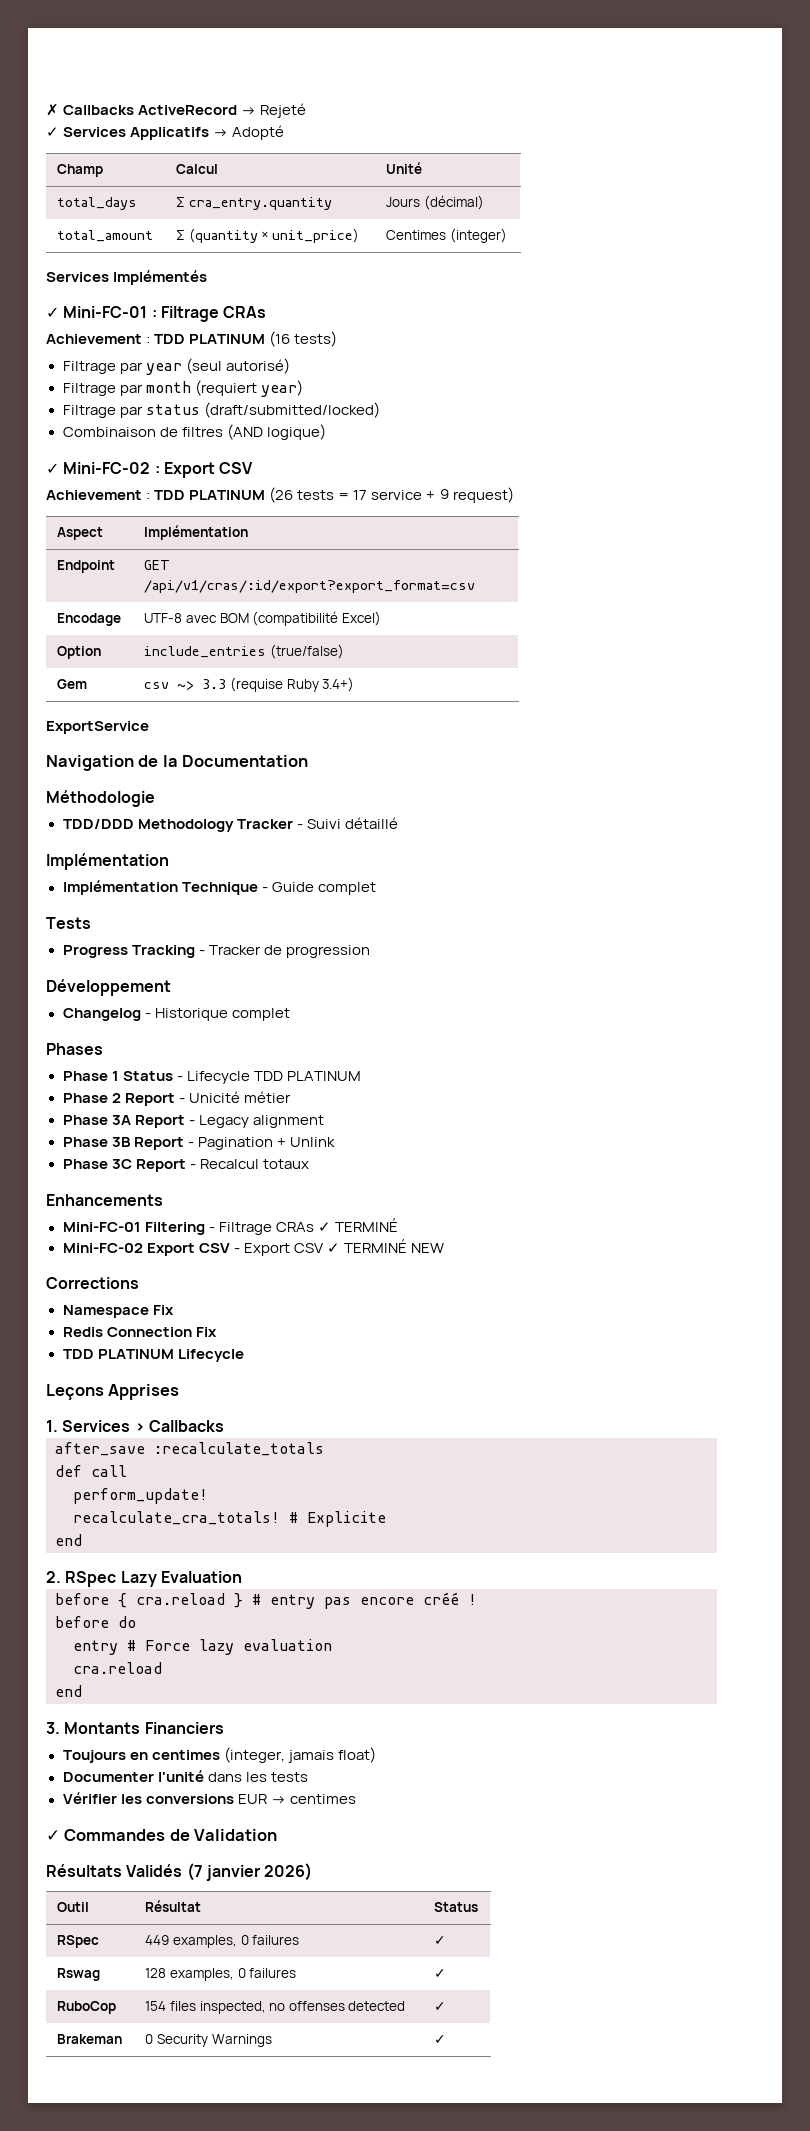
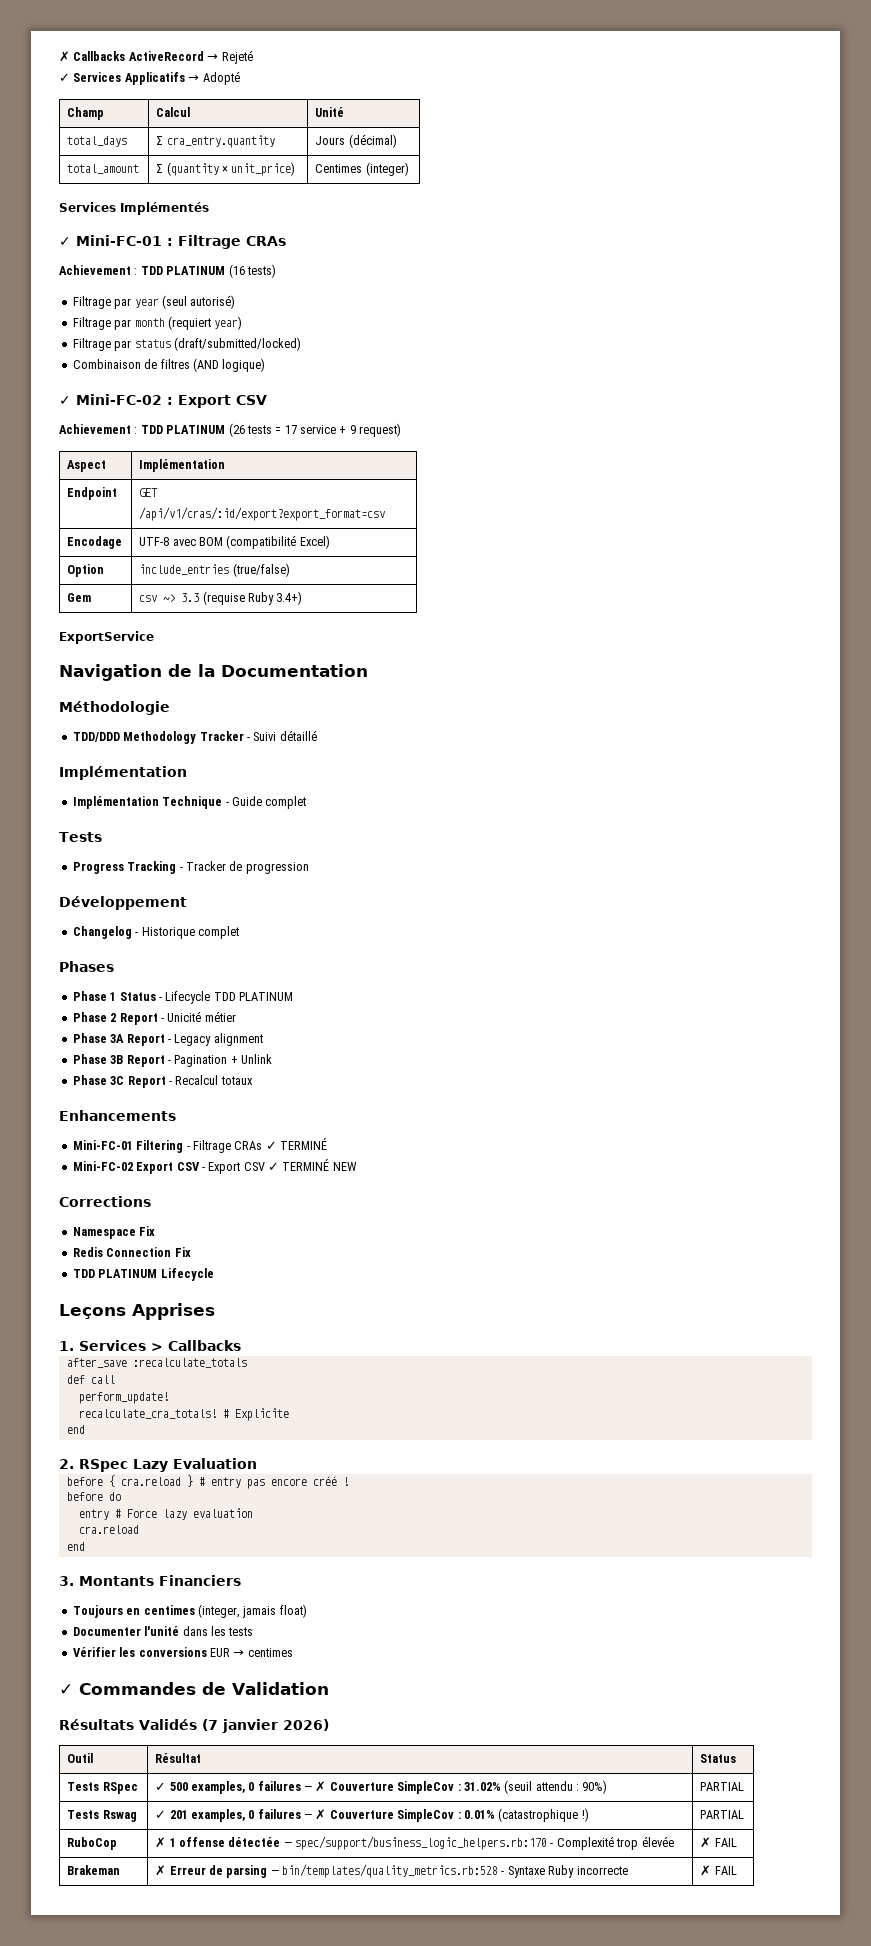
(479, 1907) none -> [67,1782,100,1791] Tests
[145,1935,300,1948] [434,1936,447,1945] [57,1968,101,1981] [145,1968,297,1981] [434,1969,447,1978] [57,2001,117,2014] [145,2001,406,2014] [434,2002,447,2011] [57,2034,123,2044] [145,2034,272,2047] [434,2035,447,2044] 449 examples, 0 failures | ✓ // Rswag | 128 examples, 0 failures | ✓ // RuboCop | 154 files inspected, no offenses detected | ✓ // Brakeman | 0 Security Warnings | ✓ -> [155,1780,608,1794] [700,1782,745,1791] [67,1810,137,1822] [155,1808,589,1822] [700,1810,745,1819] [67,1837,118,1850] [155,1836,674,1850] [700,1837,737,1848] [67,1865,121,1875] [155,1864,628,1878] [700,1865,737,1876] ✓ 500 examples, 0 failures — ✗ Couverture SimpleCov : 31.02% (seuil attendu : 90%) | PARTIAL // Tests Rswag | ✓ 201 examples, 0 failures — ✗ Couverture SimpleCov : 0.01% (catastrophique !) | PARTIAL // RuboCop | ✗ 1 offense détectée — spec/support/business_logic_helpers.rb:170 - Complexité trop élevée | ✗ FAIL // Brakeman | ✗ Erreur de parsing — bin/templates/quality_metrics.rb:528 - Syntaxe Ruby incorrecte | ✗ FAIL

